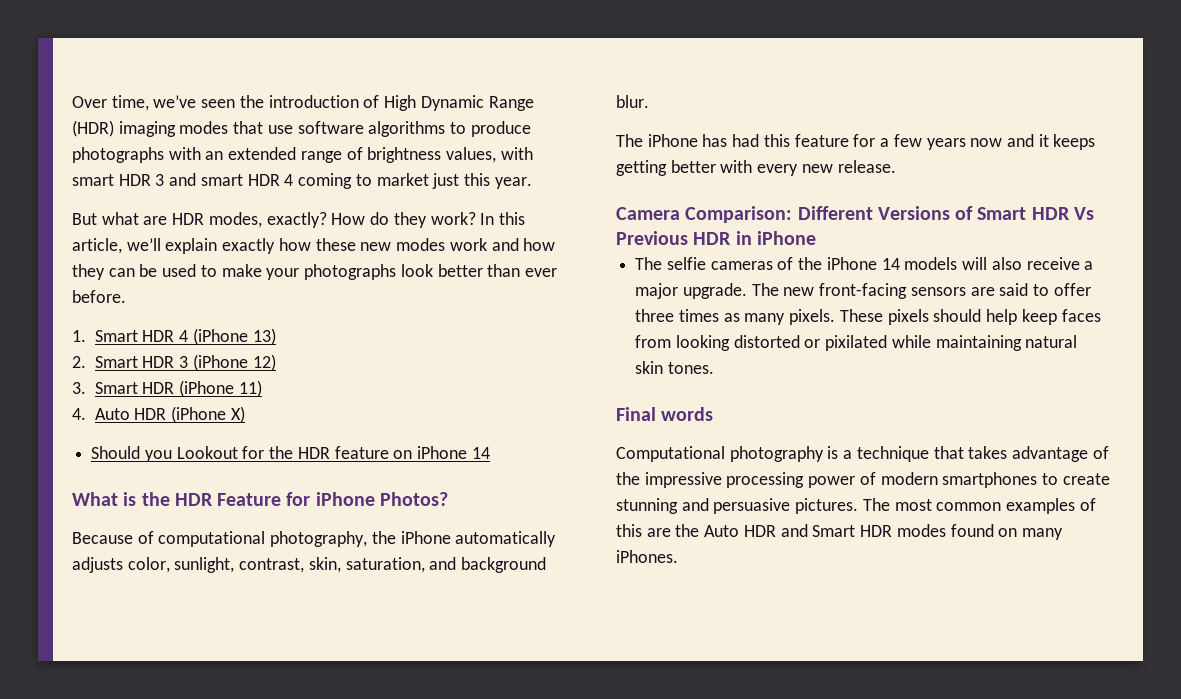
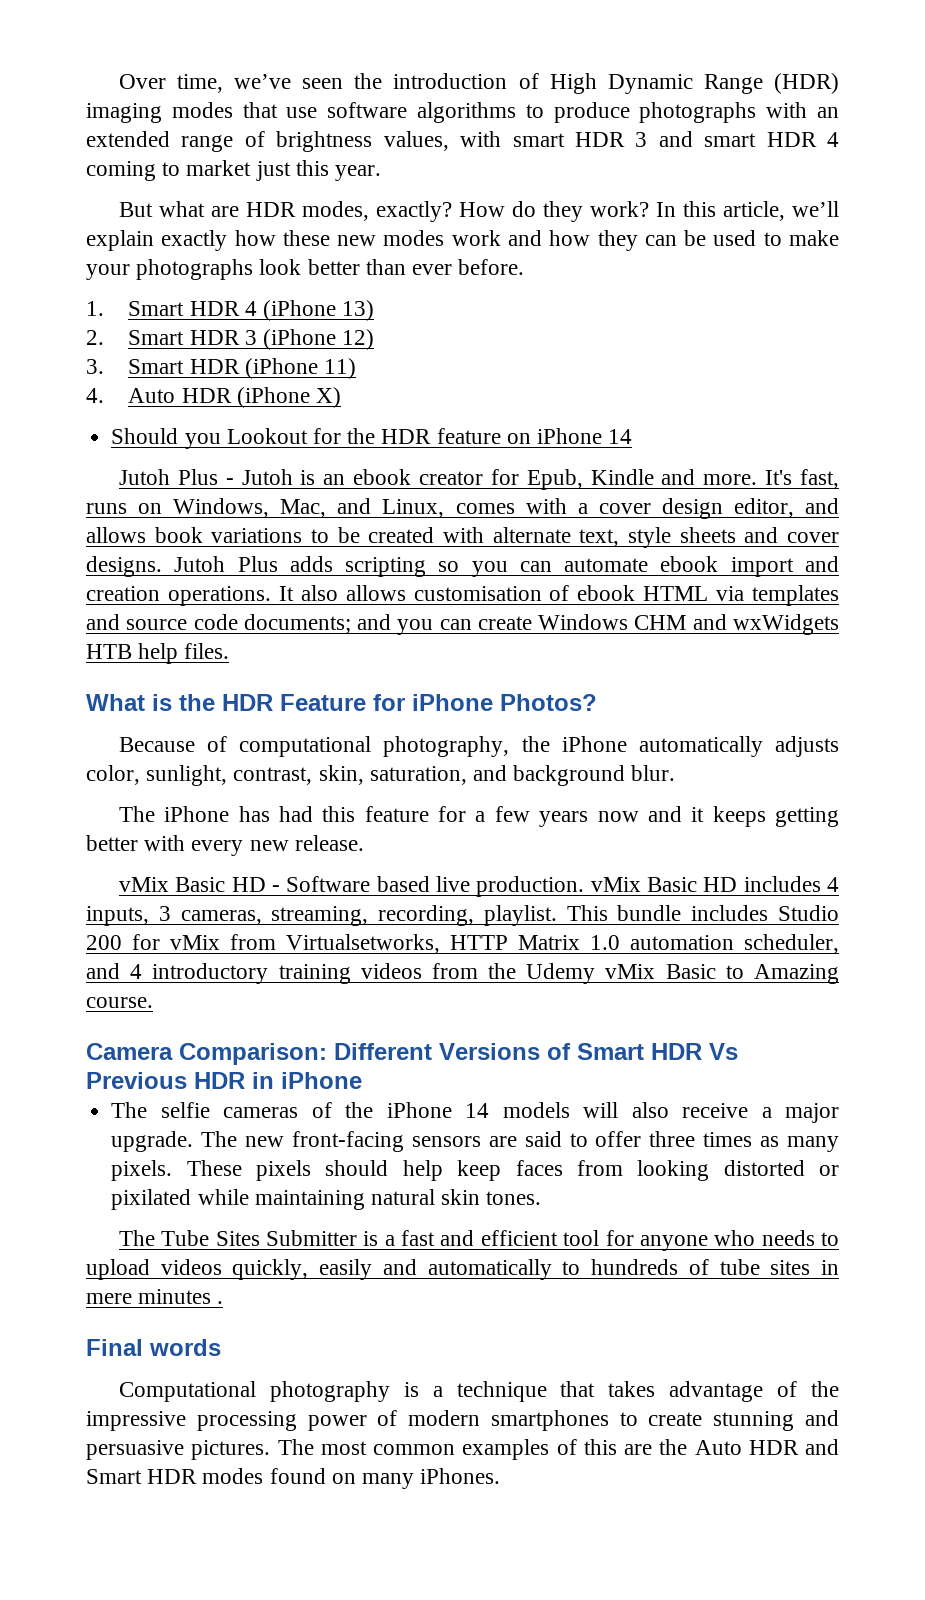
(490, 453) none -> [118,469,839,490] [86,498,839,519] [86,527,839,548] [86,556,839,577] [86,585,839,606] [86,614,839,635] [86,643,230,664] // Jutoh Plus - Jutoh is an ebook creator for Epub, Kindle and more. It's fast, runs on Windows, Mac, and Linux, comes with a cover design editor, and allows book variations to be created with alternate text, style sheets and cover designs. Jutoh Plus adds scripting so you can automate ebook import and creation operations. It also allows customisation of ebook HTML via templates and source code documents; and you can create Windows CHM and wxWidgets HTB help files.
(896, 166) none -> [118,876,840,897] [86,905,839,926] [86,934,839,954] [86,963,839,984] [86,997,153,1008] // vMix Basic HD - Software based live production. vMix Basic HD includes 4 inputs, 3 cameras, streaming, recording, playlist. This bundle includes Studio 200 for vMix from Virtualsetworks, HTTP Matrix 1.0 automation scheduler, and 4 introductory training videos from the Udemy vMix Basic to Amazing course.
(714, 368) none -> [118,1230,839,1251] [86,1259,840,1280] [86,1289,224,1304] // The Tube Sites Submitter is a fast and efficient tool for anyone who needs to upload videos quickly, easily and automatically to hundreds of tube sites in mere minutes .

